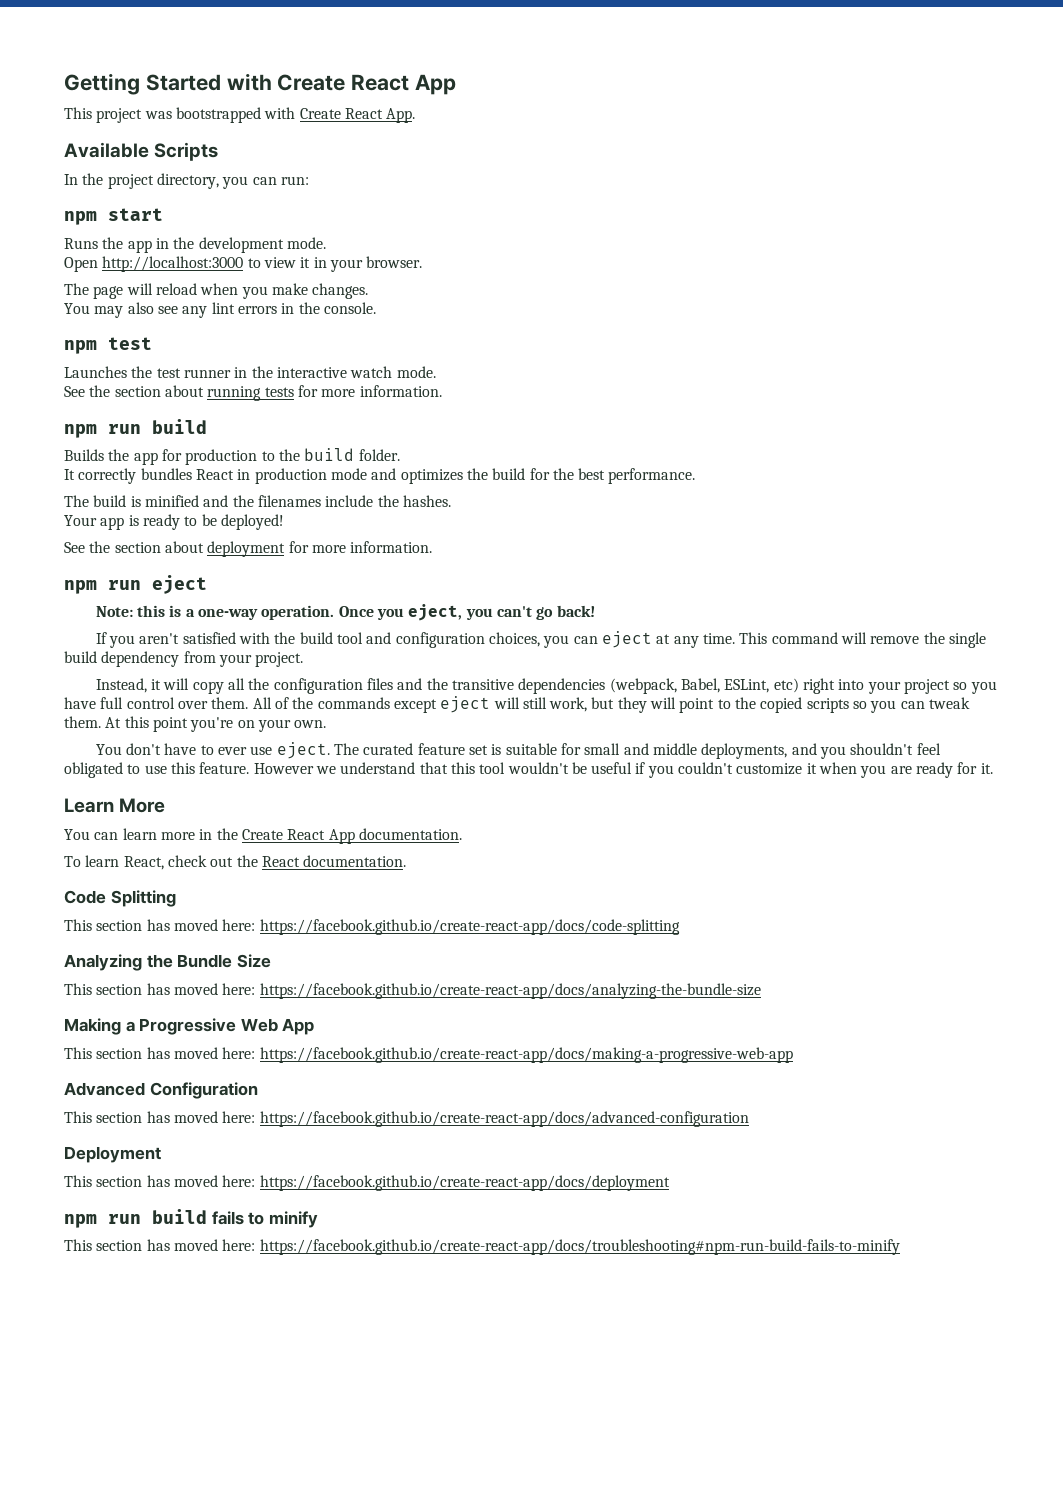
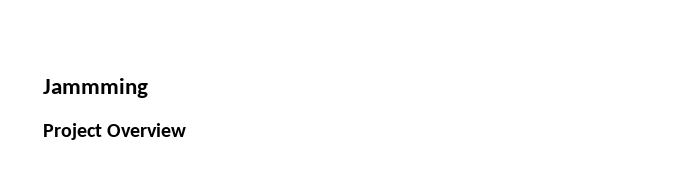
[64,73,457,95] [64,107,416,123] [64,142,219,161] [64,173,309,189] [64,208,163,225] [64,237,326,253] [64,256,423,272] [64,283,369,299] [64,302,376,318] [64,337,152,354] [64,366,436,378] [64,385,442,401] [64,419,207,438] [64,448,400,465] [64,468,696,484] [64,495,451,507] [64,514,284,530] [64,541,433,557] [64,575,207,594] [95,604,595,621] [95,631,986,648] [64,651,304,667] [95,678,997,694] [64,696,971,713] [64,716,327,732] [95,742,941,759] [64,762,993,778] [64,798,166,813] [64,828,462,844] [64,855,407,870] [64,890,176,907] [64,919,680,935] [64,954,271,971] [64,983,761,999] [64,1018,315,1035] [64,1047,793,1063] [64,1082,258,1099] [64,1111,749,1127] [64,1146,161,1163] [64,1175,670,1191] [64,1209,318,1228] [64,1239,900,1255] Getting Started with Create React App // This project was bootstrapped with Create React App. // Available Scripts // In the project directory, you can run: // npm start // Runs the app in the development mode. // Open http://localhost:3000 to view it in your browser. // The page will reload when you make changes. // You may also see any lint errors in the console. // npm test // Launches the test runner in the interactive watch mode. // See the section about running tests for more information. // npm run build // Builds the app for production to the build folder. // It correctly bundles React in production mode and optimizes the build for the best performance. // The build is minified and the filenames include the hashes. // Your app is ready to be deployed! // See the section about deployment for more information. // npm run eject // Note: this is a one-way operation. Once you eject, you can't go back! // If you aren't satisfied with the build tool and configuration choices, you can eject at any time. This command will remove the single build dependency from your project. // Instead, it will copy all the configuration files and the transitive dependencies (webpack, Babel, ESLint, etc) right into your project so you have full control over them. All of the commands except eject will still work, but they will point to the copied scripts so you can tweak them. At this point you're on your own. // You don't have to ever use eject. The curated feature set is suitable for small and middle deployments, and you shouldn't feel obligated to use this feature. However we understand that this tool wouldn't be useful if you couldn't customize it when you are ready for it. // Learn More // You can learn more in the Create React App documentation. // To learn React, check out the React documentation. // Code Splitting // This section has moved here: https://facebook.github.io/create-react-app/docs/code-splitting // Analyzing the Bundle Size // This section has moved here: https://facebook.github.io/create-react-app/docs/analyzing-the-bundle-size // Making a Progressive Web App // This section has moved here: https://facebook.github.io/create-react-app/docs/making-a-progressive-web-app // Advanced Configuration // This section has moved here: https://facebook.github.io/create-react-app/docs/advanced-configuration // Deployment // This section has moved here: https://facebook.github.io/create-react-app/docs/deployment // npm run build fails to minify // This section has moved here: https://facebook.github.io/create-react-app/docs/troubleshooting#npm-run-build-fails-to-minify -> [43,78,148,98] [43,123,187,140] Jammming // Project Overview

